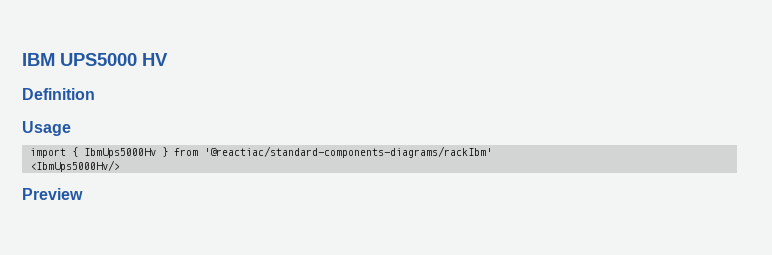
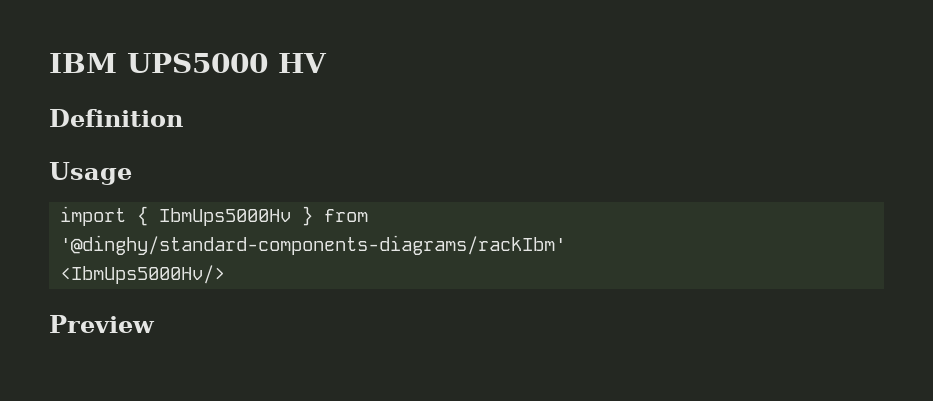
[203,146,492,158] '@reactiac/standard-components-diagrams/rackIbm' -> [59,235,566,255] '@dinghy/standard-components-diagrams/rackIbm'

